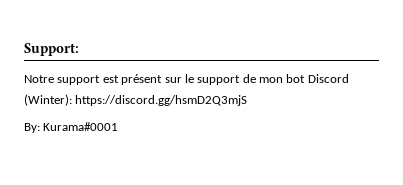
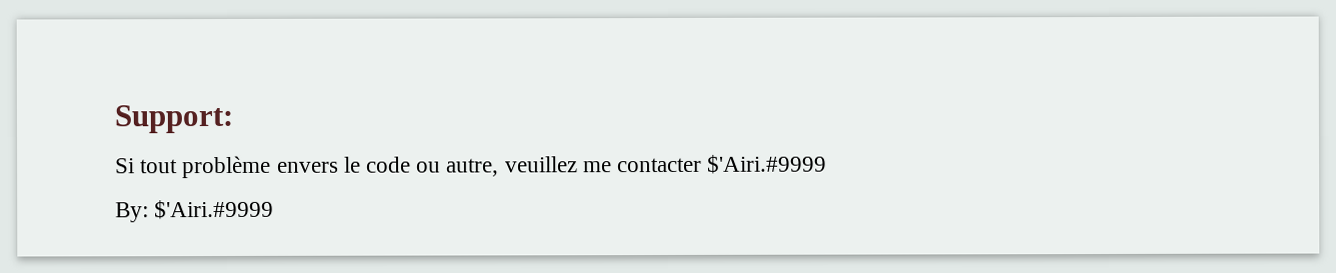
[24,74,349,85] [24,94,248,106] Notre support est présent sur le support de mon bot Discord (Winter): https://discord.gg/hsmD2Q3mjS -> [115,154,828,179] Si tout problème envers le code ou autre, veuillez me contacter $'Airi.#9999
[43,122,119,131] Kurama#0001 -> [154,199,275,220] $'Airi.#9999

